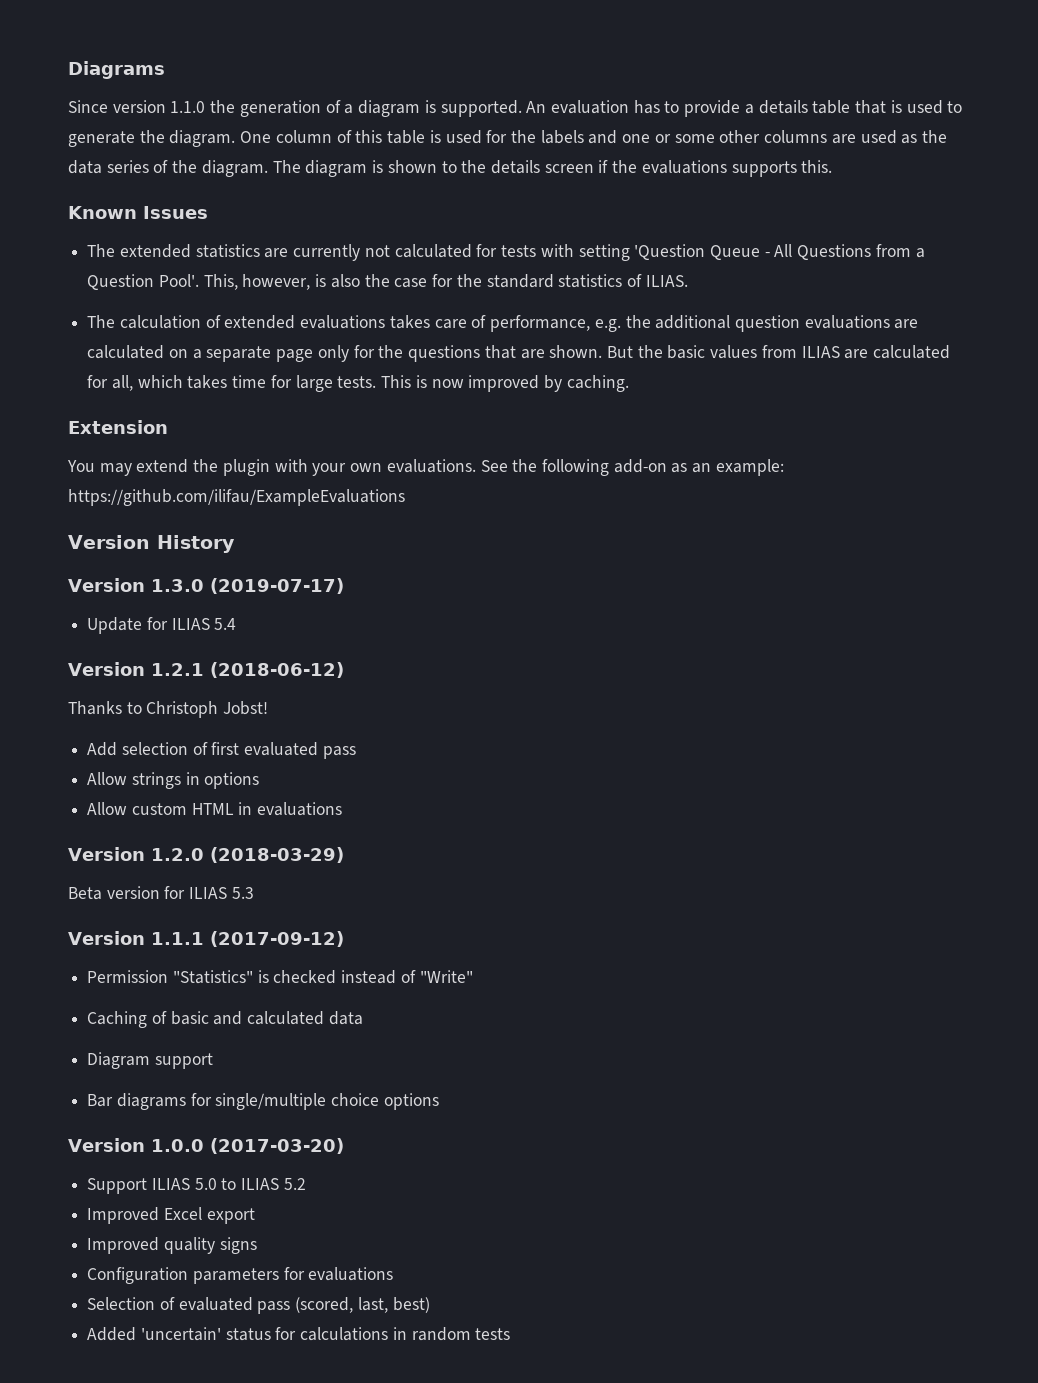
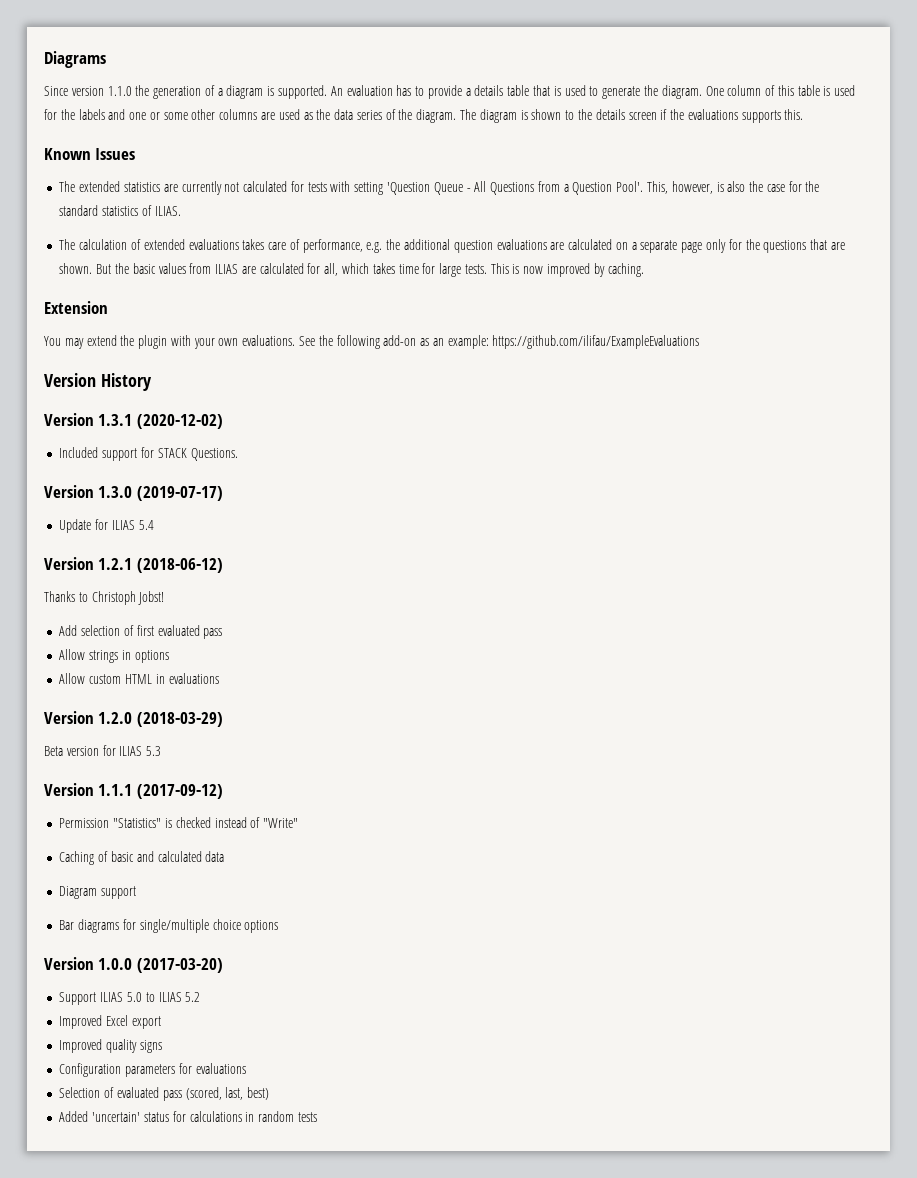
(235, 544) none -> [44,413,223,429] [59,447,238,461] // Version 1.3.1 (2020-12-02) // Included support for STACK Questions.

